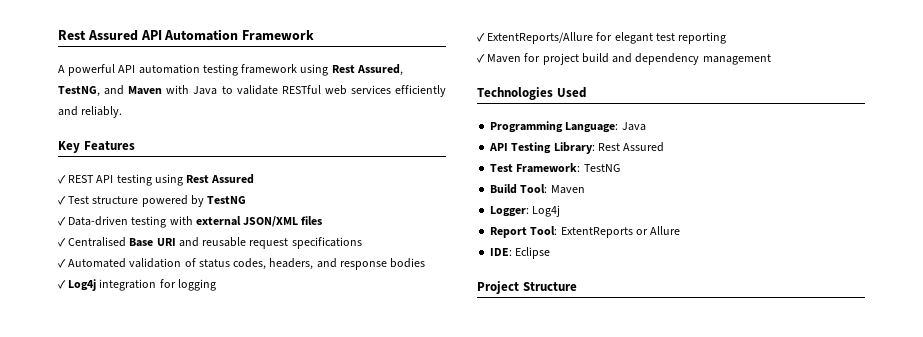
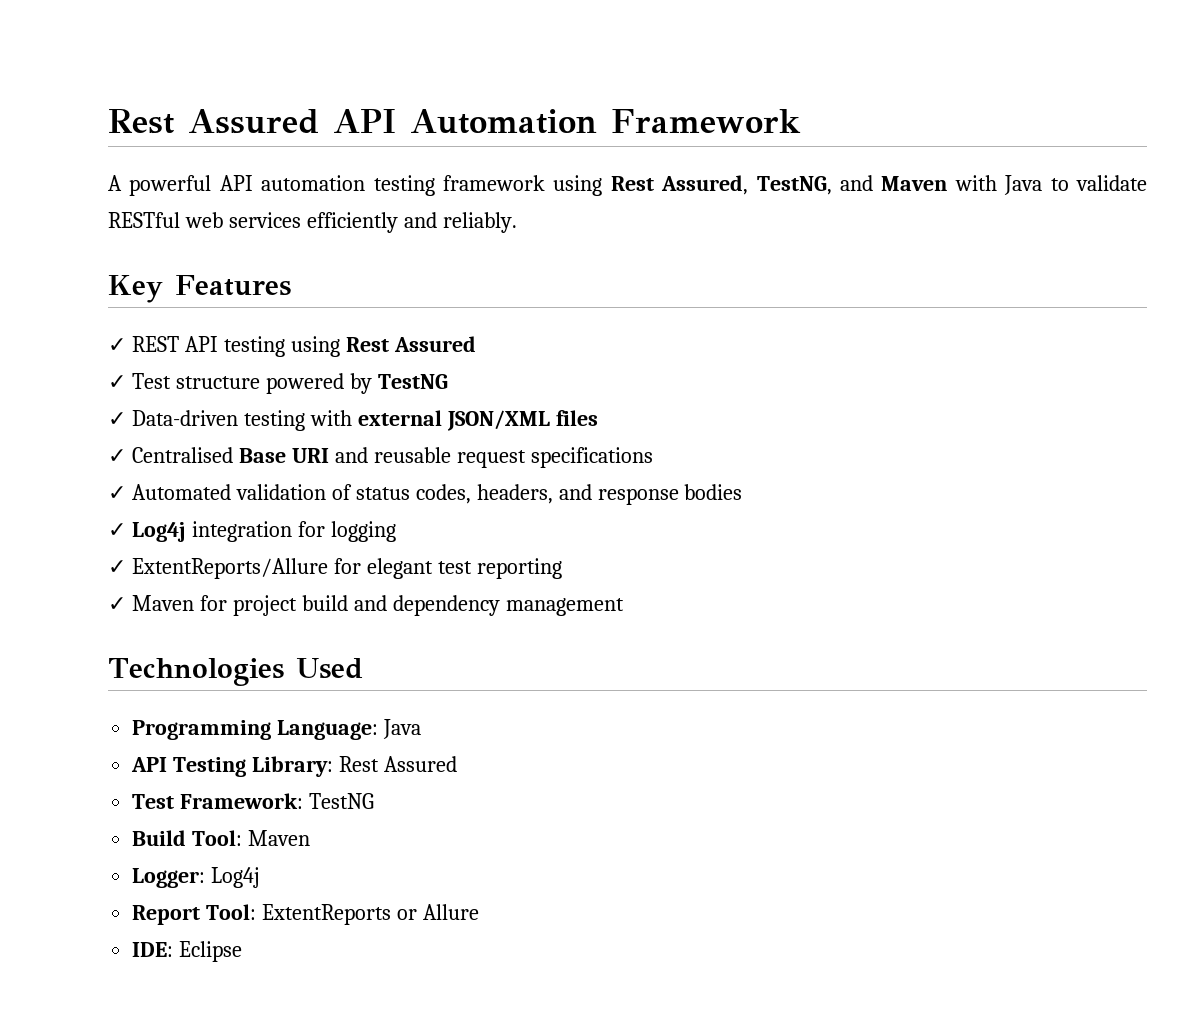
[477,281,577,294] // Project Structure -> (243, 951) none

